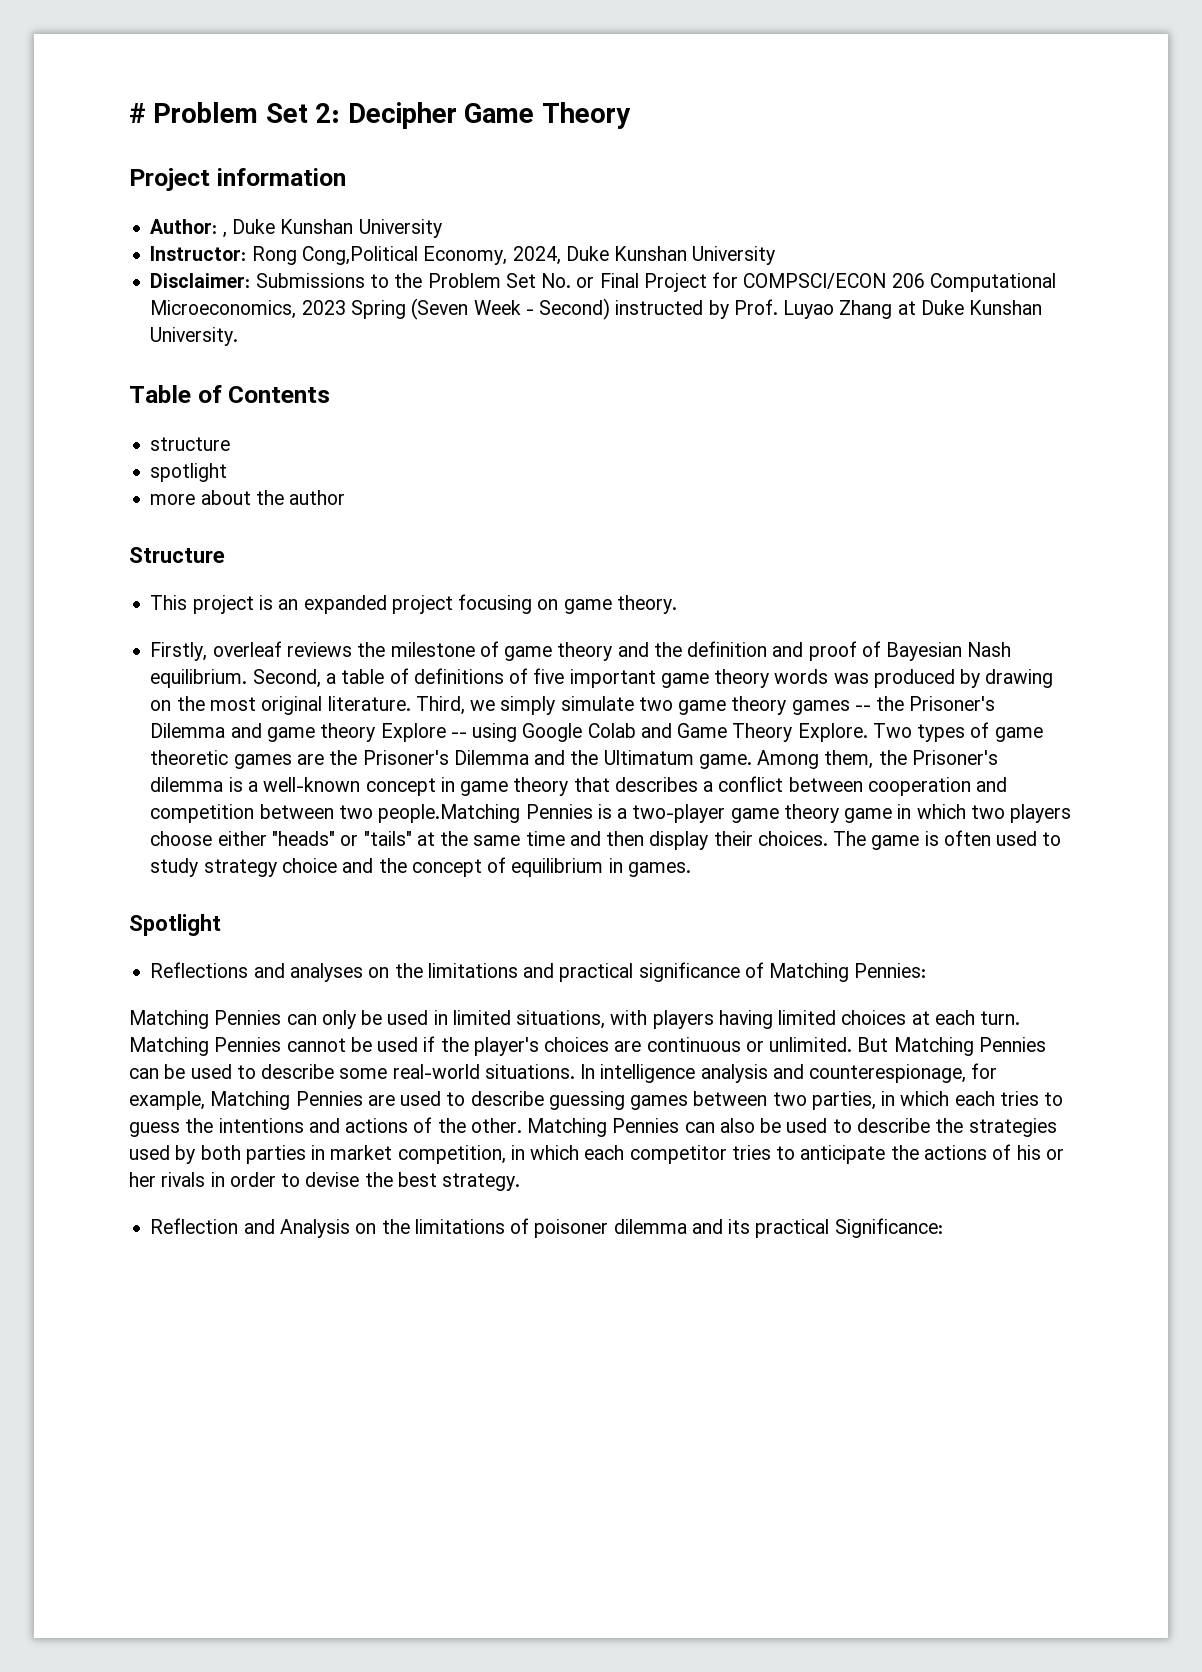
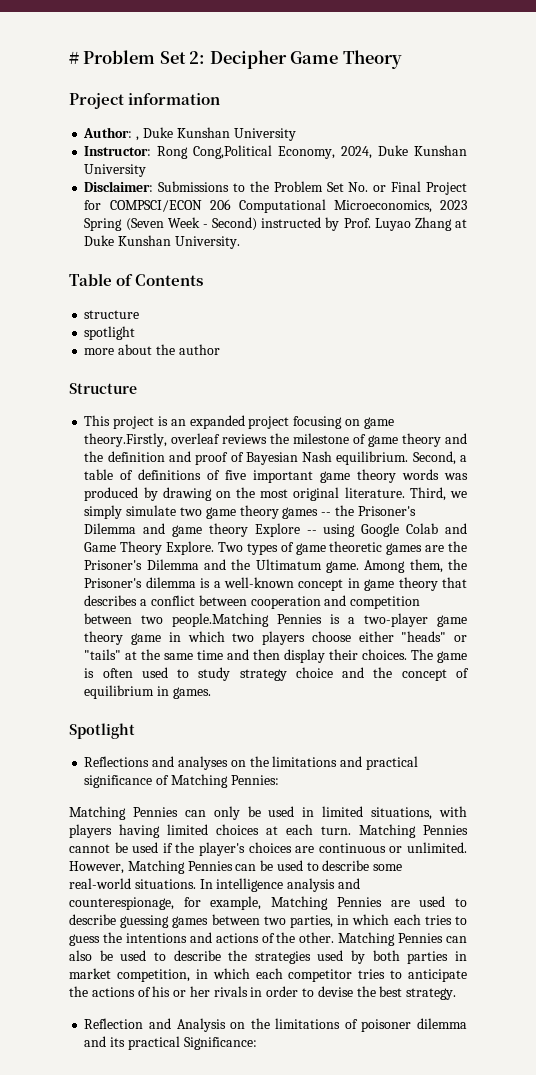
[616,595,677,614] [150,642,208,661] theory. // Firstly, -> [84,433,168,447] theory.Firstly,
[857,1037,889,1052] But -> [69,861,124,874] However,

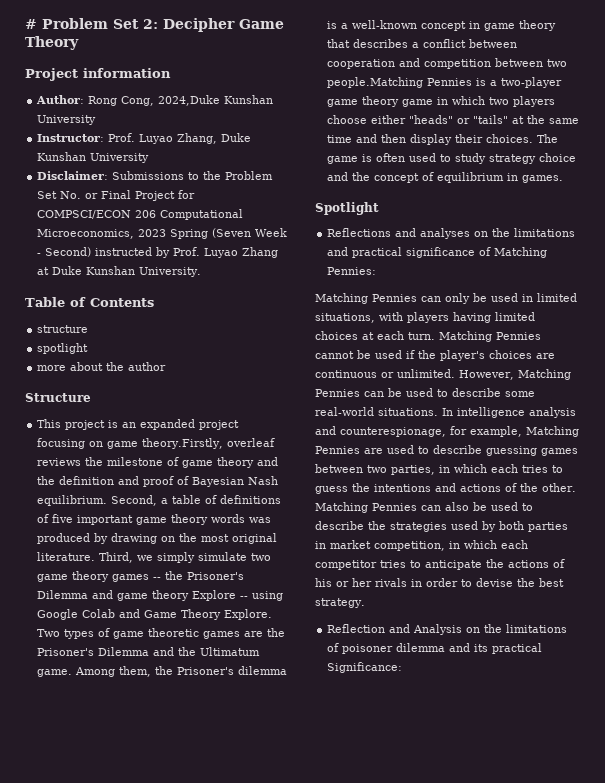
[136,127,173,141] , Duke -> [88,95,221,106] Rong Cong, 2024,Duke
[157,145,373,159] Rong Cong,Political Economy, 2024, -> [108,133,218,144] Prof. Luyao Zhang,

